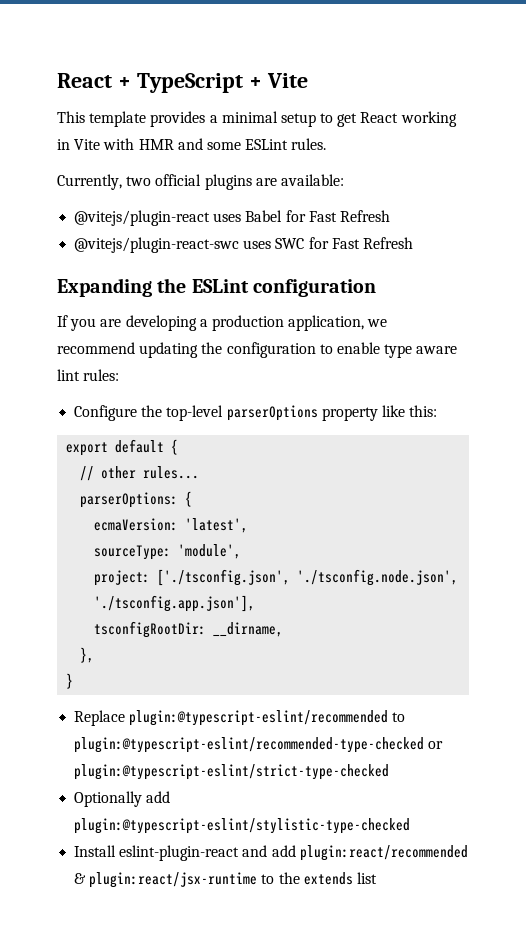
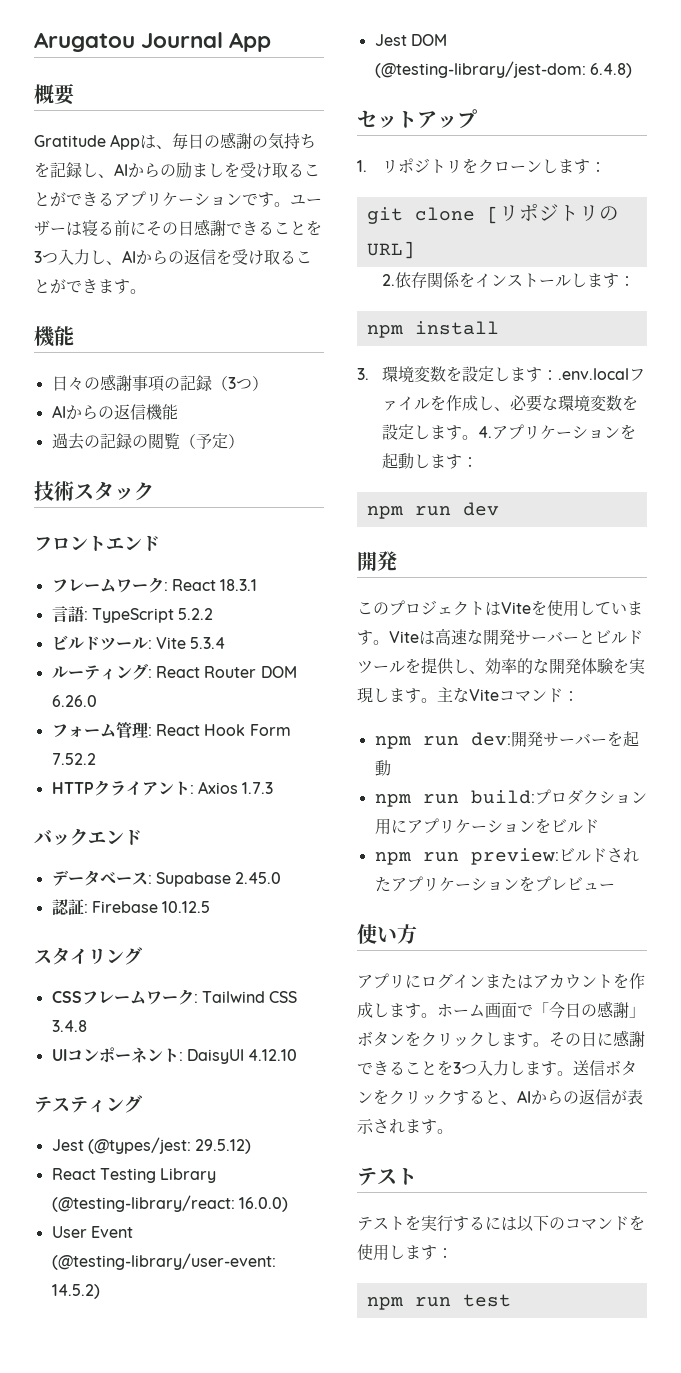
[57,73,308,93] [57,111,457,127] [57,138,327,150] [57,174,344,190] [74,210,390,226] [74,237,413,253] [57,278,376,297] [57,315,388,331] [57,342,458,358] [57,369,120,381] [74,405,438,421] [66,439,179,456] [80,466,200,481] [80,491,193,508] [94,518,249,533] [94,544,242,560] [94,569,459,586] [94,595,256,612] [94,621,284,638] [80,647,95,663] [66,673,74,689] [74,710,406,726] [74,737,444,753] [74,764,390,780] [74,791,171,807] [74,818,411,834] [74,845,468,861] [74,872,377,888] React + TypeScript + Vite // This template provides a minimal setup to get React working in Vite with HMR and some ESLint rules. // Currently, two official plugins are available: // @vitejs/plugin-react uses Babel for Fast Refresh // @vitejs/plugin-react-swc uses SWC for Fast Refresh // Expanding the ESLint configuration // If you are developing a production application, we recommend updating the configuration to enable type aware lint rules: // Configure the top-level parserOptions property like this: // export default { // // other rules... // parserOptions: { // ecmaVersion: 'latest', // sourceType: 'module', // project: ['./tsconfig.json', './tsconfig.node.json', './tsconfig.app.json'], // tsconfigRootDir: __dirname, // }, // } // Replace plugin:@typescript-eslint/recommended to plugin:@typescript-eslint/recommended-type-checked or plugin:@typescript-eslint/strict-type-checked // Optionally add plugin:@typescript-eslint/stylistic-type-checked // Install eslint-plugin-react and add plugin:react/recommended & plugin:react/jsx-runtime to the extends list -> [34,32,272,52] [34,84,75,105] [34,132,317,150] [34,162,320,179] [34,191,322,207] [34,219,322,236] [34,249,312,265] [34,279,146,294] [34,326,74,347] [51,374,268,392] [51,404,178,420] [51,433,244,450] [34,481,154,501] [34,535,160,551] [51,577,258,593] [51,606,214,623] [51,635,226,650] [51,664,297,680] [51,695,97,707] [51,722,291,739] [51,753,96,765] [51,780,274,796] [34,828,142,846] [51,870,282,887] [51,899,211,916] [34,947,142,965] [51,989,298,1005] [51,1020,87,1032] [51,1047,298,1064] [34,1095,142,1113] [51,1137,252,1154] [51,1168,217,1183] [51,1195,288,1212] [51,1226,133,1238] [51,1253,276,1270] [51,1284,100,1299] [374,34,447,46] [374,61,632,78] [357,109,477,129] [357,158,607,174] [366,204,619,224] [366,241,415,259] [382,272,636,288] [366,321,499,338] [357,366,646,383] [382,395,639,412] [382,424,637,440] [382,453,479,469] [366,502,499,519] [357,551,397,571] [357,600,643,617] [357,628,643,645] [357,657,645,675] [357,687,579,703] [374,731,639,749] [374,760,391,776] [374,789,647,807] [374,818,599,835] [374,848,639,865] [374,876,615,892] [357,924,417,944] [357,973,645,989] [357,1001,645,1019] [357,1030,645,1047] [357,1060,637,1076] [357,1089,643,1105] [357,1118,453,1134] [357,1167,417,1186] [357,1215,645,1232] [357,1244,453,1261] [366,1294,511,1310] Arugatou Journal App // 概要 // Gratitude Appは、毎日の感謝の気持ちを記録し、AIからの励ましを受け取ることができるアプリケーションです。ユーザーは寝る前にその日感謝できることを3つ入力し、AIからの返信を受け取ることができます。 // 機能 // 日々の感謝事項の記録（3つ） // AIからの返信機能 // 過去の記録の閲覧（予定） // 技術スタック // フロントエンド // フレームワーク: React 18.3.1 // 言語: TypeScript 5.2.2 // ビルドツール: Vite 5.3.4 // ルーティング: React Router DOM 6.26.0 // フォーム管理: React Hook Form 7.52.2 // HTTPクライアント: Axios 1.7.3 // バックエンド // データベース: Supabase 2.45.0 // 認証: Firebase 10.12.5 // スタイリング // CSSフレームワーク: Tailwind CSS 3.4.8 // UIコンポーネント: DaisyUI 4.12.10 // テスティング // Jest (@types/jest: 29.5.12) // React Testing Library (@testing-library/react: 16.0.0) // User Event (@testing-library/user-event: 14.5.2) // Jest DOM (@testing-library/jest-dom: 6.4.8) // セットアップ // 1.リポジトリをクローンします： // git clone [リポジトリのURL] // 2.依存関係をインストールします： // npm install // 3.環境変数を設定します：.env.localファイルを作成し、必要な環境変数を設定します。4.アプリケーションを起動します： // npm run dev // 開発 // このプロジェクトはViteを使用しています。Viteは高速な開発サーバーとビルドツールを提供し、効率的な開発体験を実現します。主なViteコマンド： // npm run dev:開発サーバーを起動 // npm run build:プロダクション用にアプリケーションをビルド // npm run preview:ビルドされたアプリケーションをプレビュー // 使い方 // アプリにログインまたはアカウントを作成します。ホーム画面で「今日の感謝」ボタンをクリックします。その日に感謝できることを3つ入力します。送信ボタンをクリックすると、AIからの返信が表示されます。 // テスト // テストを実行するには以下のコマンドを使用します： // npm run test

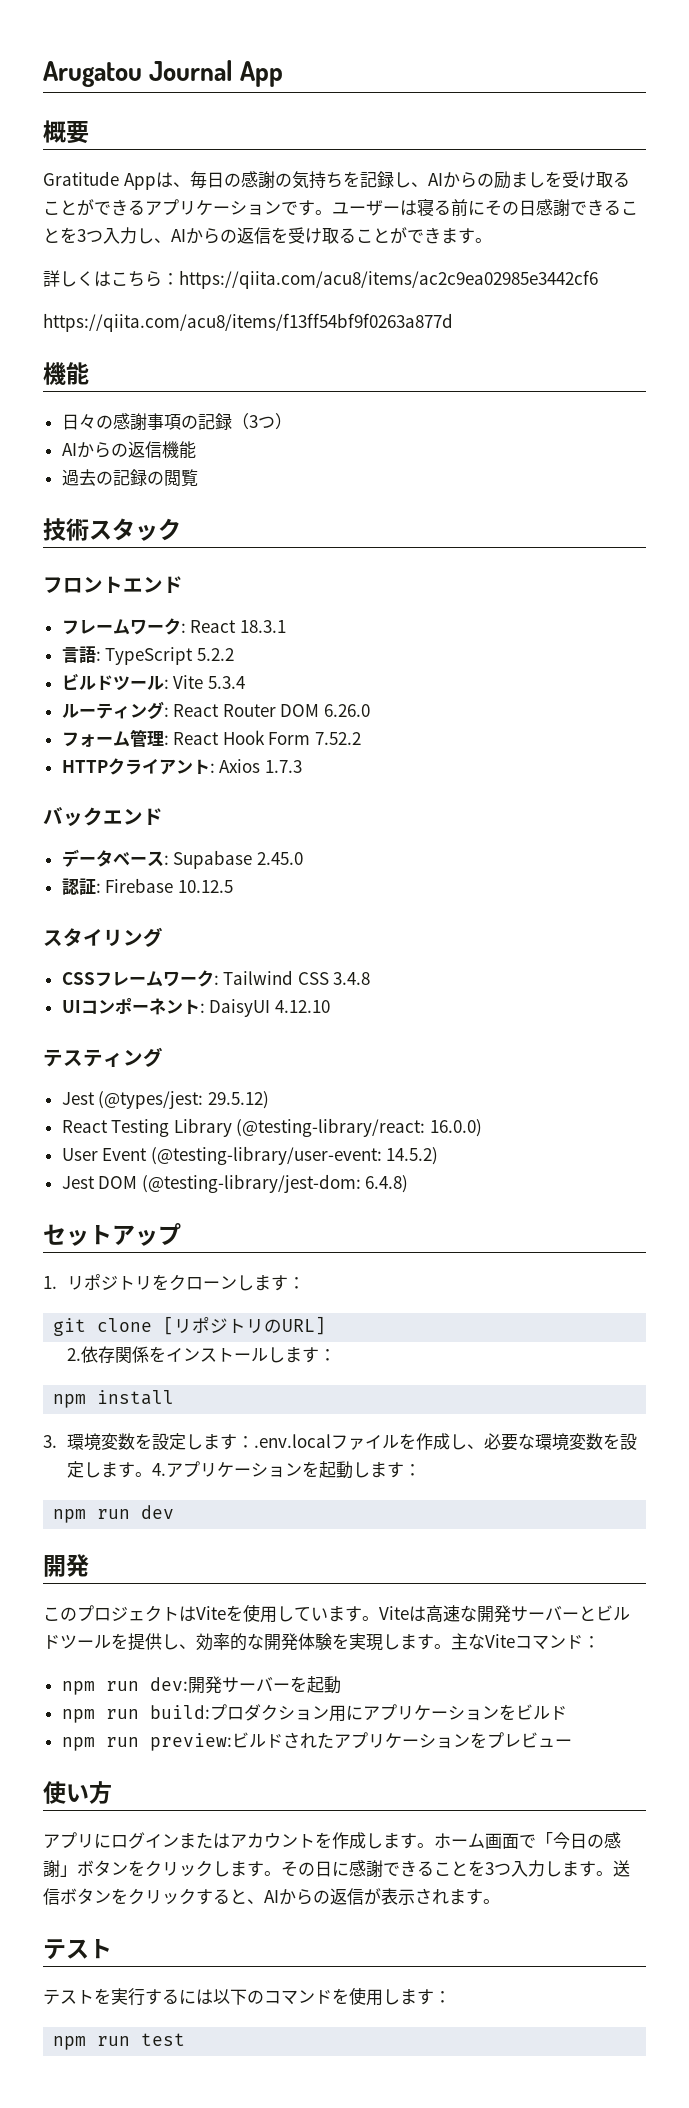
(146, 291) none -> [43,270,598,289] [43,313,453,332] // 詳しくはこちら：https://qiita.com/acu8/items/ac2c9ea02985e3442cf6 // https://qiita.com/acu8/items/f13ff54bf9f0263a877d
[179,433,244,449] （予定） -> (198, 478) none

